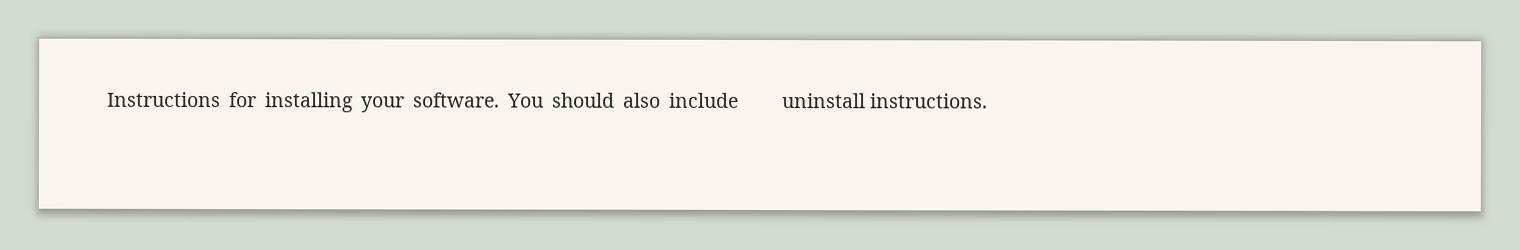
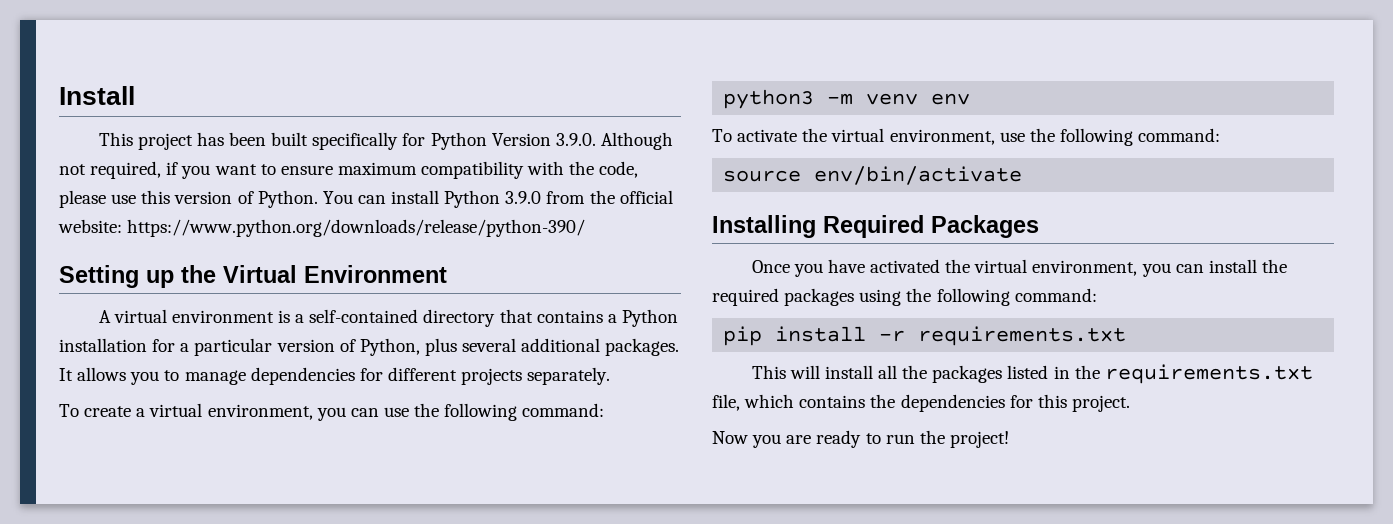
[107,91,989,113] Instructions for installing your software. You should also include uninstall instructions. -> [59,86,135,105] [98,132,673,150] [59,161,639,179] [59,190,673,208] [58,219,586,237] [59,265,447,288] [98,309,678,327] [59,338,680,356] [59,367,611,385] [59,403,605,421] [723,89,971,109] [712,128,1221,146] [723,166,1023,185] [712,215,1039,238] [751,259,1287,277] [712,288,1097,306] [723,326,1127,346] [751,364,1313,384] [712,394,1130,412] [712,430,1009,448] Install // This project has been built specifically for Python Version 3.9.0. Although not required, if you want to ensure maximum compatibility with the code, please use this version of Python. You can install Python 3.9.0 from the official website: https://www.python.org/downloads/release/python-390/ // Setting up the Virtual Environment // A virtual environment is a self-contained directory that contains a Python installation for a particular version of Python, plus several additional packages. It allows you to manage dependencies for different projects separately. // To create a virtual environment, you can use the following command: // python3 -m venv env // To activate the virtual environment, use the following command: // source env/bin/activate // Installing Required Packages // Once you have activated the virtual environment, you can install the required packages using the following command: // pip install -r requirements.txt // This will install all the packages listed in the requirements.txt file, which contains the dependencies for this project. // Now you are ready to run the project!

